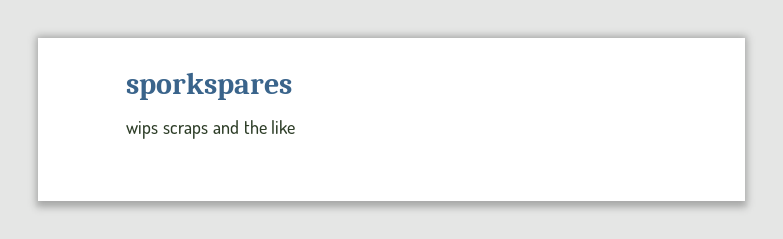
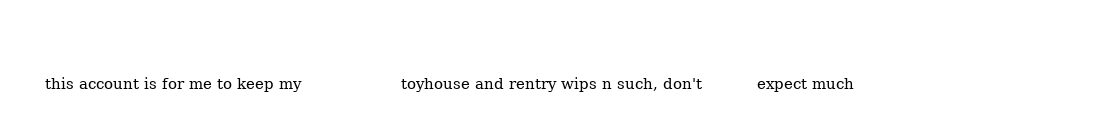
[126,72,292,100] [126,120,296,139] sporkspares // wips scraps and the like -> [45,77,854,92] this account is for me to keep my toyhouse and rentry wips n such, don't expect much

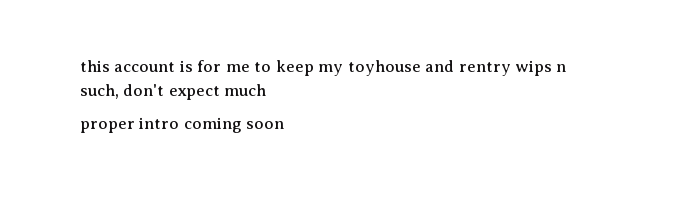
(854, 83) none -> [80,117,285,133] // proper intro coming soon

